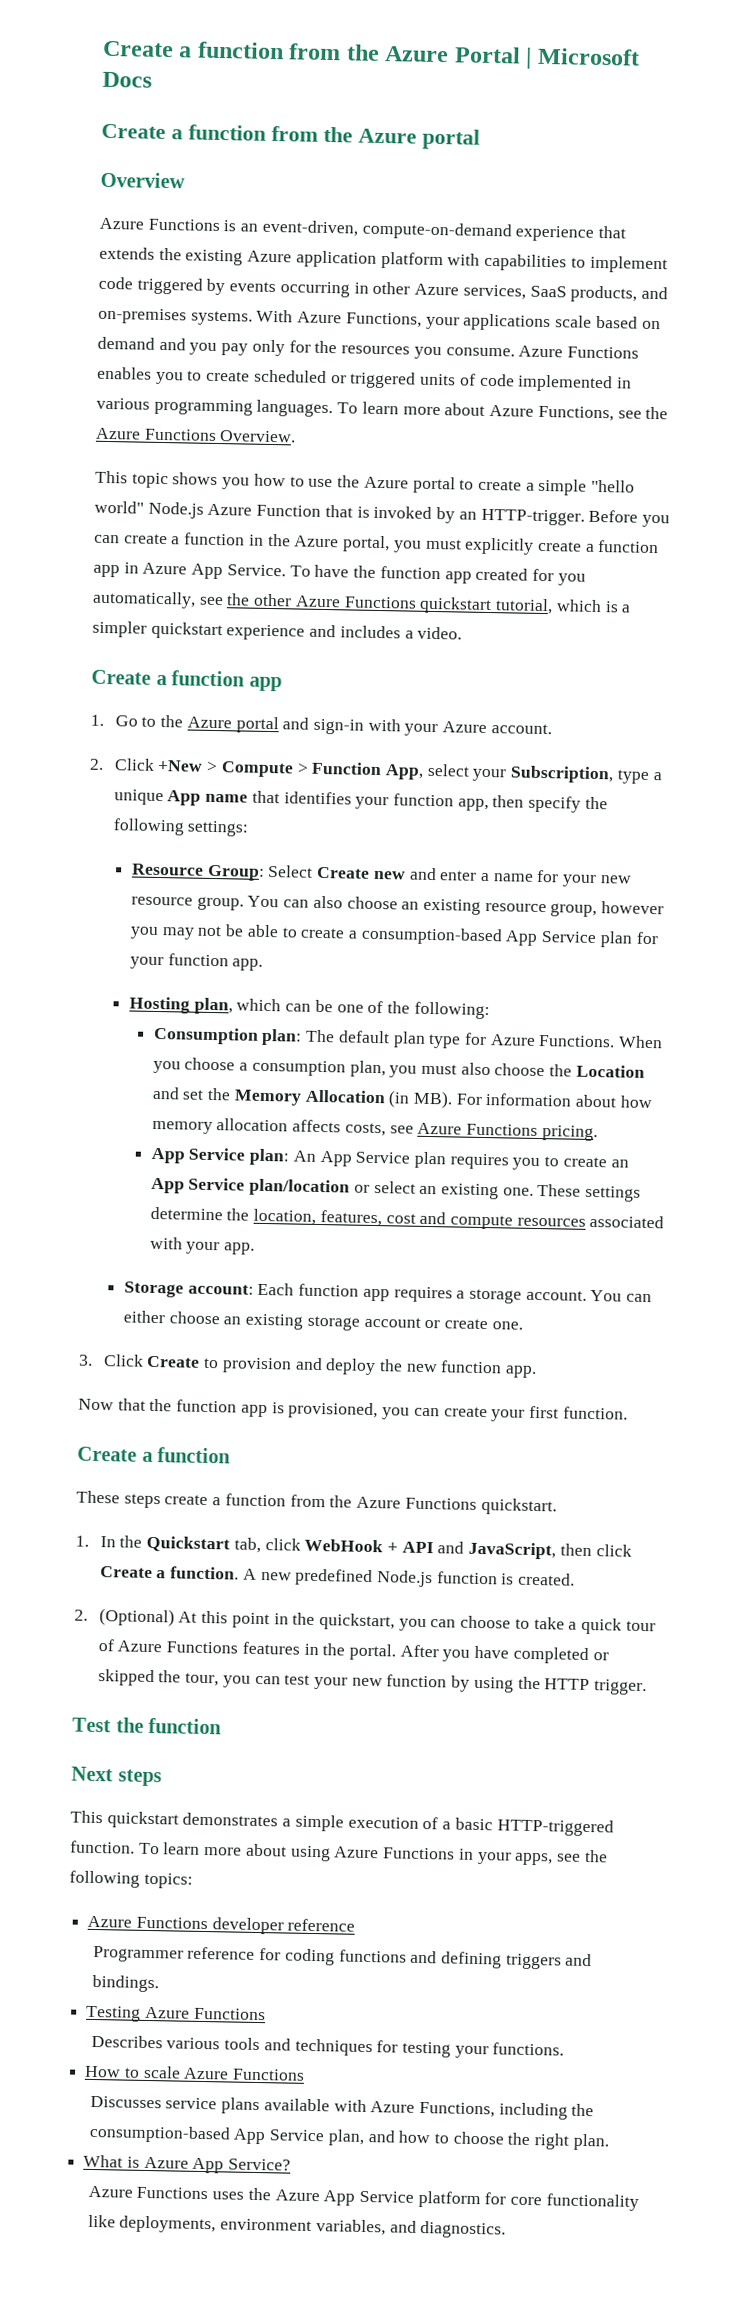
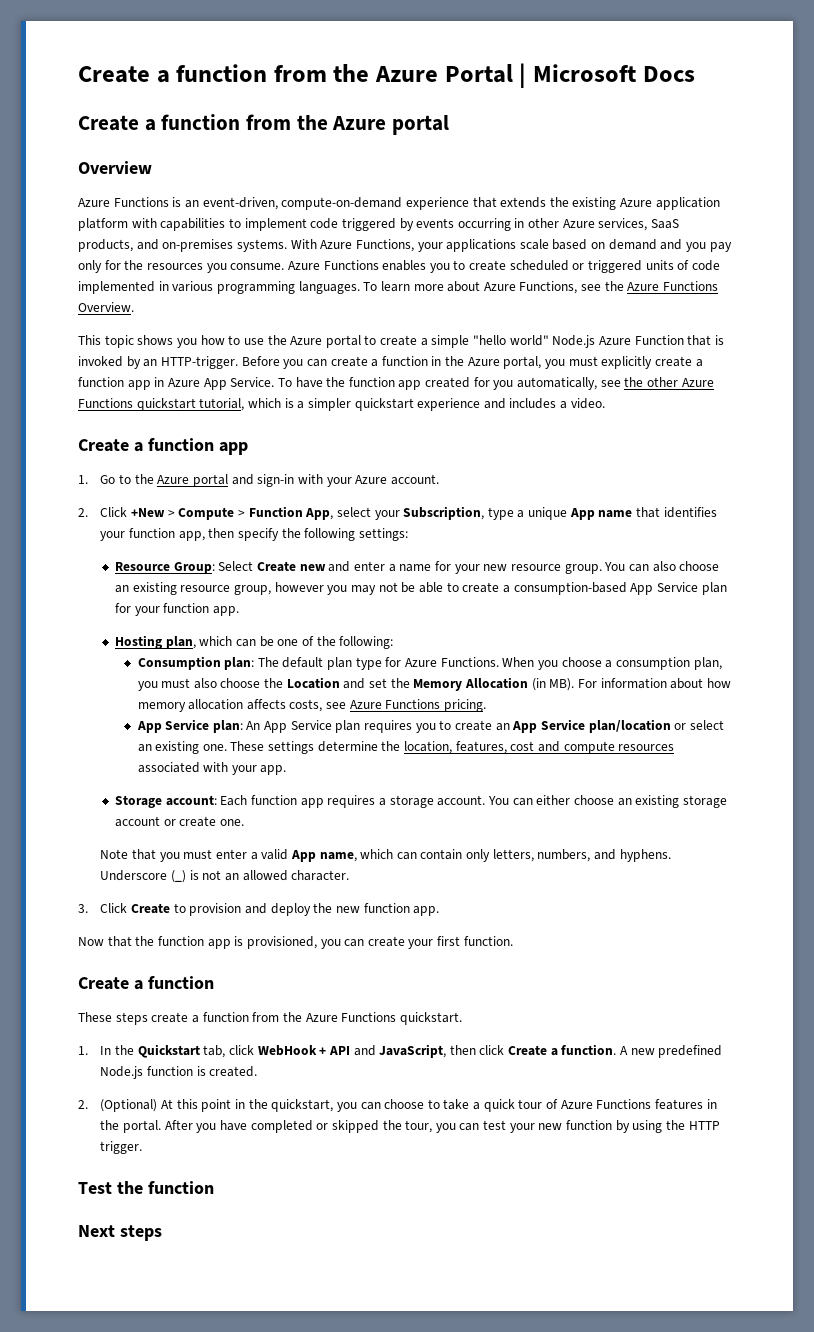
(523, 1325) none -> [100,849,671,862] [100,870,350,883] // Note that you must enter a valid App name, which can contain only letters, numbers, and hyphens. Underscore (_) is not an allowed character.
[70,1810,614,1837] [70,1840,608,1866] [69,1870,193,1889] [87,1915,356,1935] [92,1945,593,1970] [91,1974,159,1993] [85,2005,266,2022] [90,2034,565,2059] [84,2065,306,2081] [89,2095,595,2120] [88,2124,609,2151] [83,2154,292,2174] [87,2185,639,2212] [87,2214,507,2239] // This quickstart demonstrates a simple execution of a basic HTTP-triggered function. To learn more about using Azure Functions in your apps, see the following topics: // Azure Functions developer reference // Programmer reference for coding functions and defining triggers and bindings. // Testing Azure Functions // Describes various tools and techniques for testing your functions. // How to scale Azure Functions // Discusses service plans available with Azure Functions, including the consumption-based App Service plan, and how to choose the right plan. // What is Azure App Service? // Azure Functions uses the Azure App Service platform for core functionality like deployments, environment variables, and diagnostics. -> (162, 1233) none

